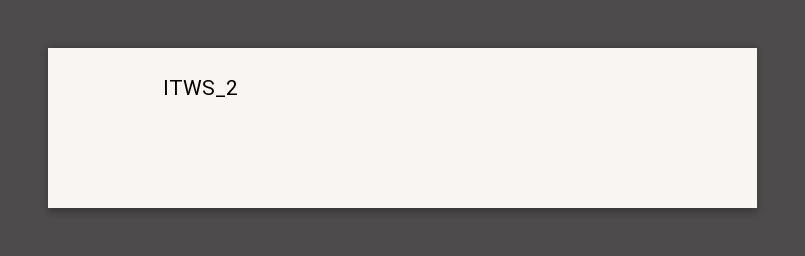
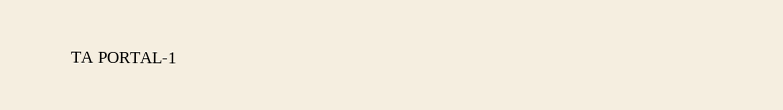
[163,80,238,97] ITWS_2 -> [70,51,178,64] TA PORTAL-1

